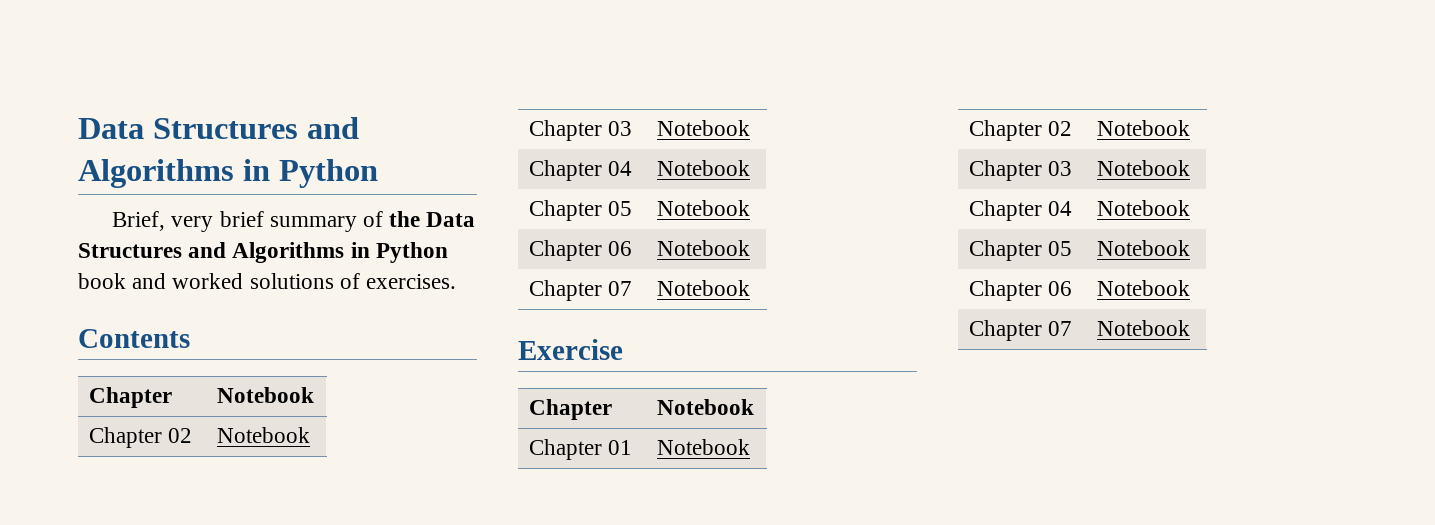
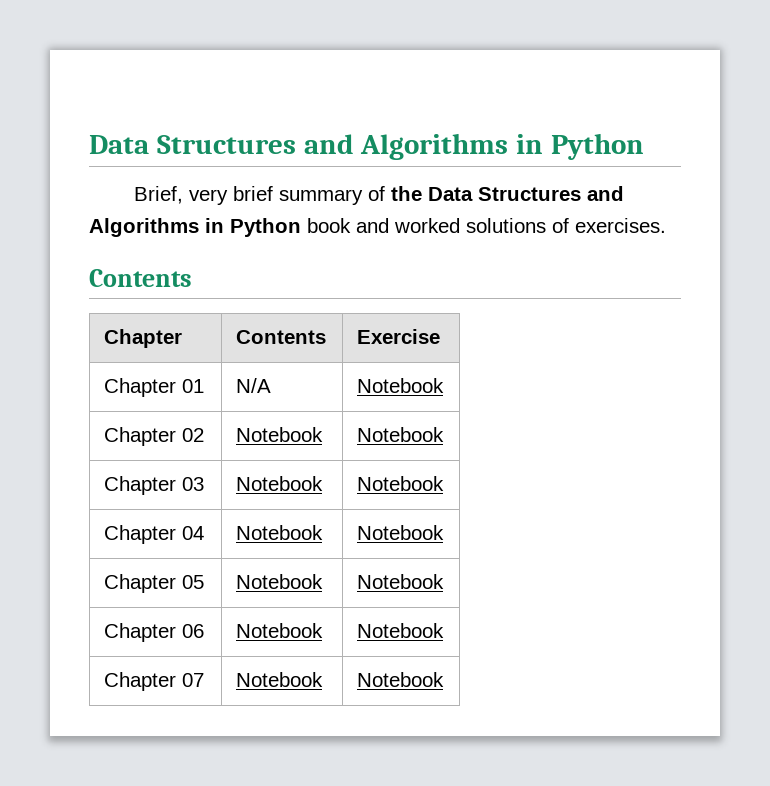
[217,387,315,403] [89,427,193,448] [217,427,311,443] [529,120,633,141] [657,120,751,136] [529,160,633,181] [657,160,751,176] [529,200,633,221] [657,200,751,216] [529,240,633,261] [657,240,751,256] [529,280,633,301] [657,280,751,296] [518,339,623,360] [529,399,613,420] [657,399,755,415] [529,439,633,460] [657,439,751,455] [969,120,1073,141] [1097,120,1191,136] [969,160,1073,181] [1097,160,1191,176] [969,200,1073,221] [1097,200,1191,216] [969,240,1073,261] [1097,240,1191,256] [969,280,1073,301] [1097,280,1191,296] [969,320,1073,341] [1097,320,1191,336] | Notebook // Chapter 02 | Notebook // Chapter 03 | Notebook // Chapter 04 | Notebook // Chapter 05 | Notebook // Chapter 06 | Notebook // Chapter 07 | Notebook // Exercise // Chapter | Notebook // Chapter 01 | Notebook // Chapter 02 | Notebook // Chapter 03 | Notebook // Chapter 04 | Notebook // Chapter 05 | Notebook // Chapter 06 | Notebook // Chapter 07 | Notebook -> [235,330,326,344] [356,329,440,344] [103,378,204,397] [235,378,271,393] [356,378,444,393] [103,427,204,446] [235,427,323,442] [356,427,444,442] [103,476,204,495] [235,476,323,491] [356,476,444,491] [103,525,204,544] [235,525,323,540] [356,525,444,540] [103,574,204,593] [235,574,323,589] [356,574,444,589] [103,623,204,642] [235,623,323,638] [356,623,444,638] [103,672,204,691] [235,672,323,687] [356,672,444,687] | Contents | Exercise // Chapter 01 | N/A | Notebook // Chapter 02 | Notebook | Notebook // Chapter 03 | Notebook | Notebook // Chapter 04 | Notebook | Notebook // Chapter 05 | Notebook | Notebook // Chapter 06 | Notebook | Notebook // Chapter 07 | Notebook | Notebook

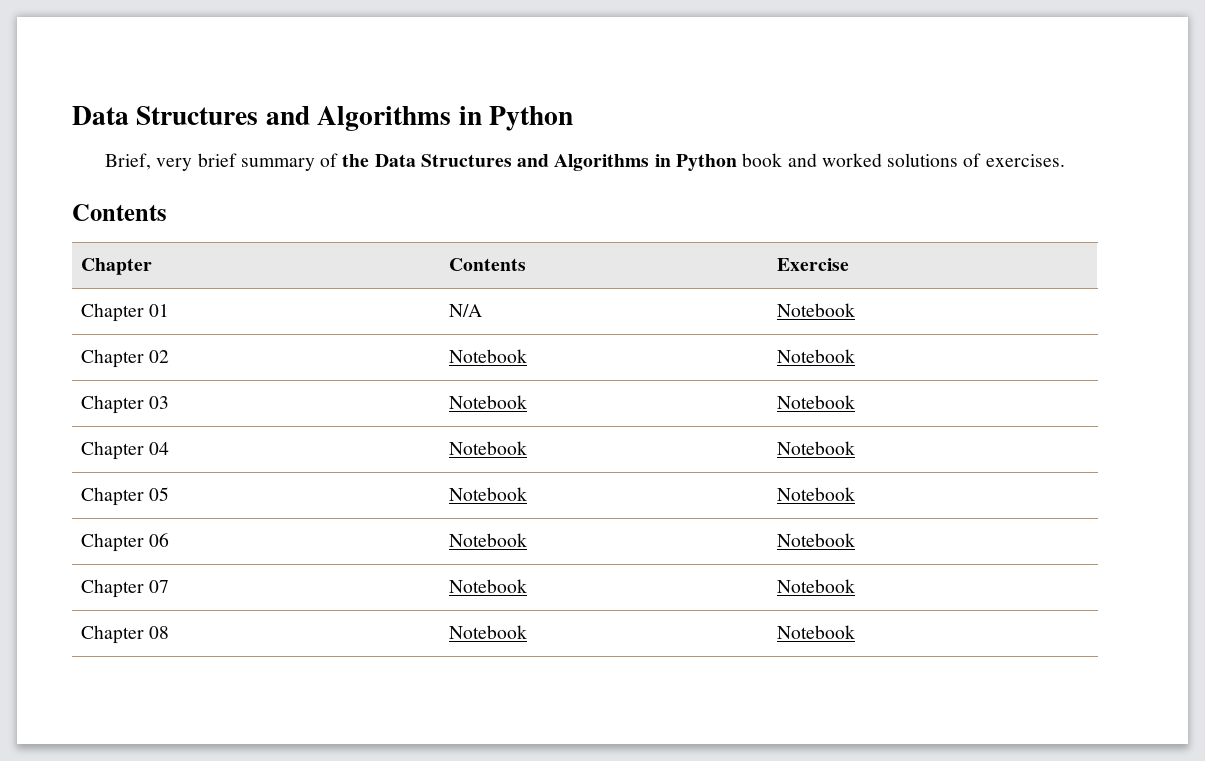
(444, 679) none -> [81,625,170,644] [449,625,528,639] [777,625,856,639] // Chapter 08 | Notebook | Notebook

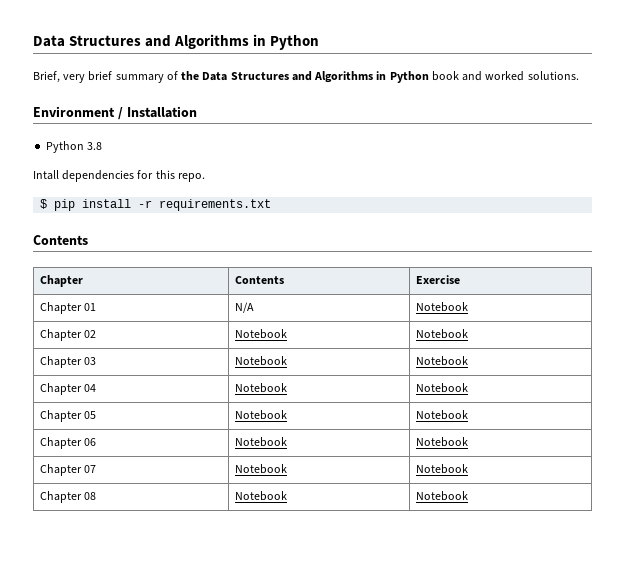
[887,153,1065,167] solutions of exercises. -> [527,71,579,80] [33,106,197,120] [46,141,103,153] [33,170,205,182] [40,199,272,211] solutions. // Environment / Installation // Python 3.8 // Intall dependencies for this repo. // $ pip install -r requirements.txt

